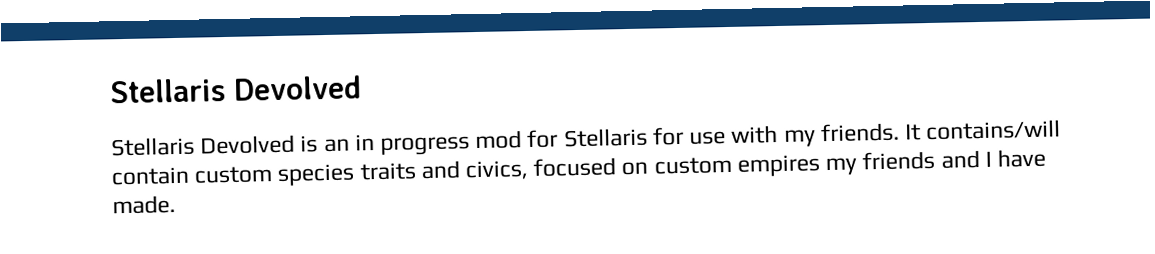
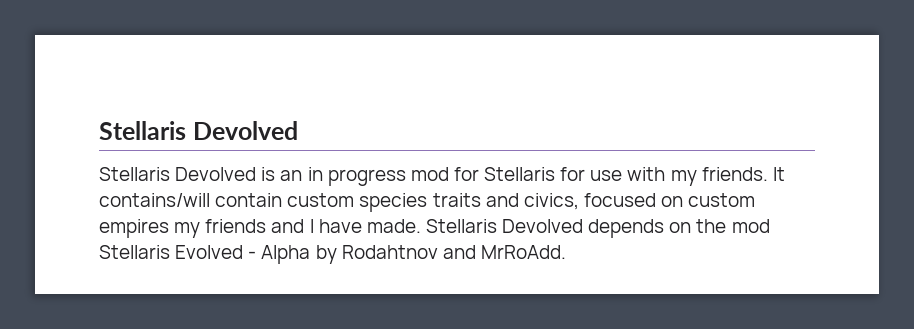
(176, 205) none -> [425,219,770,238] [99,245,566,264] Stellaris Devolved depends on the mod Stellaris Evolved - Alpha by Rodahtnov and MrRoAdd.

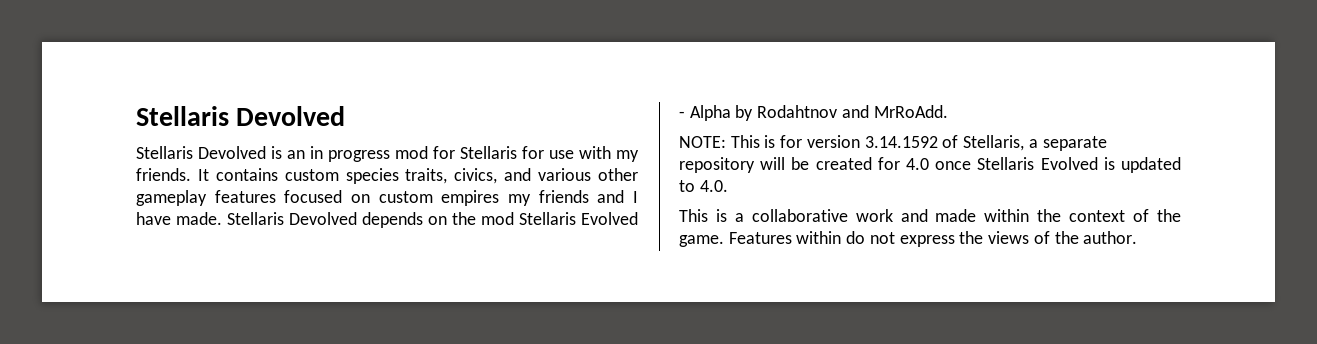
[99,193,579,212] contains/will contain custom species traits and civics, -> [215,168,639,184] [136,190,276,206] contains custom species traits, civics, and various other gameplay features
(566, 252) none -> [679,135,1107,151] [679,157,1181,173] [679,180,728,192] [679,209,1181,222] [679,231,1138,247] // NOTE: This is for version 3.14.1592 of Stellaris, a separate repository will be created for 4.0 once Stellaris Evolved is updated to 4.0. // This is a collaborative work and made within the context of the game. Features within do not express the views of the author.

